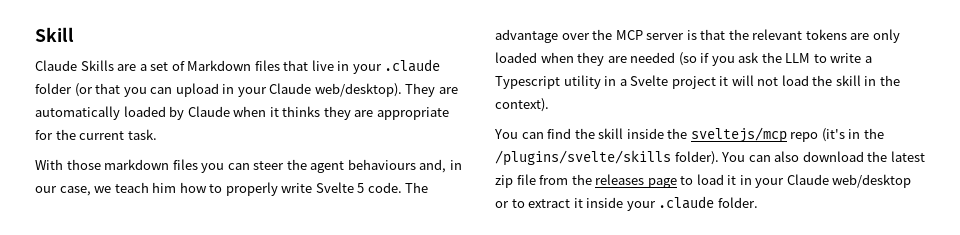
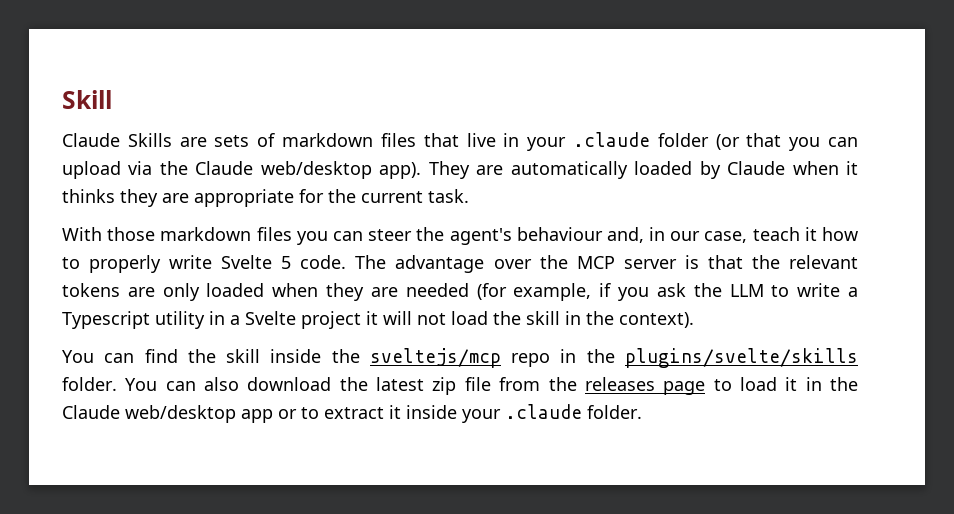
[139,60,252,71] a set of Markdown -> [214,133,374,147] sets of markdown
[222,83,402,97] in your Claude web/desktop). -> [128,161,422,179] via the Claude web/desktop app).
[310,159,416,173] agent behaviours -> [449,227,603,245] agent's behaviour
[94,182,177,193] we teach him -> [752,227,817,241] teach it
[678,52,697,66] (so -> [476,283,592,301] (for example,
[821,128,884,142] [495,150,719,166] (it's in the /plugins/svelte/skills folder). -> [560,348,858,368] [62,377,117,391] in the plugins/svelte/skills folder.
[755,174,912,188] your Claude web/desktop -> [830,377,859,391] [62,405,273,423] the Claude web/desktop app

